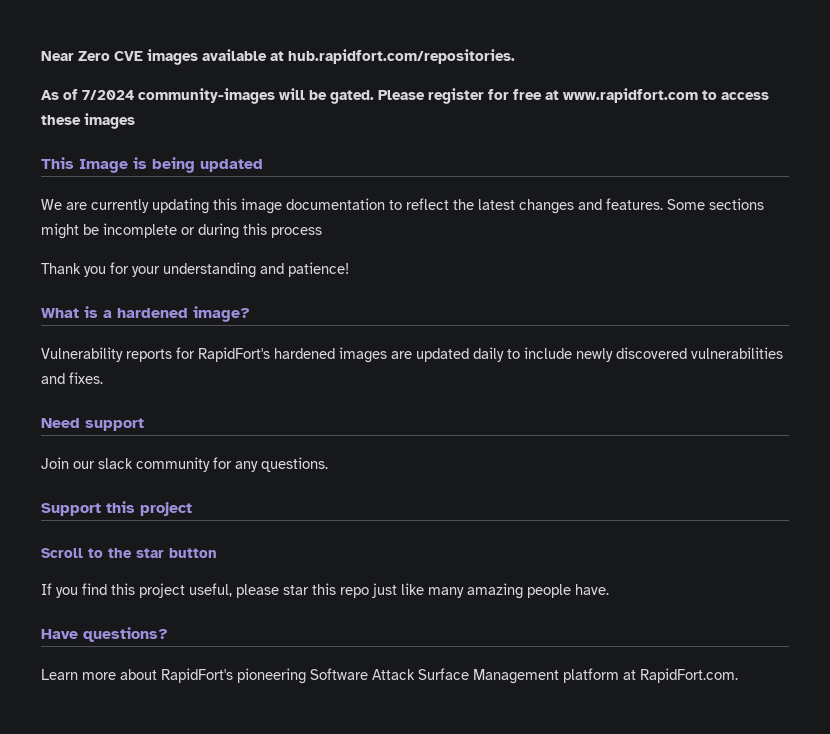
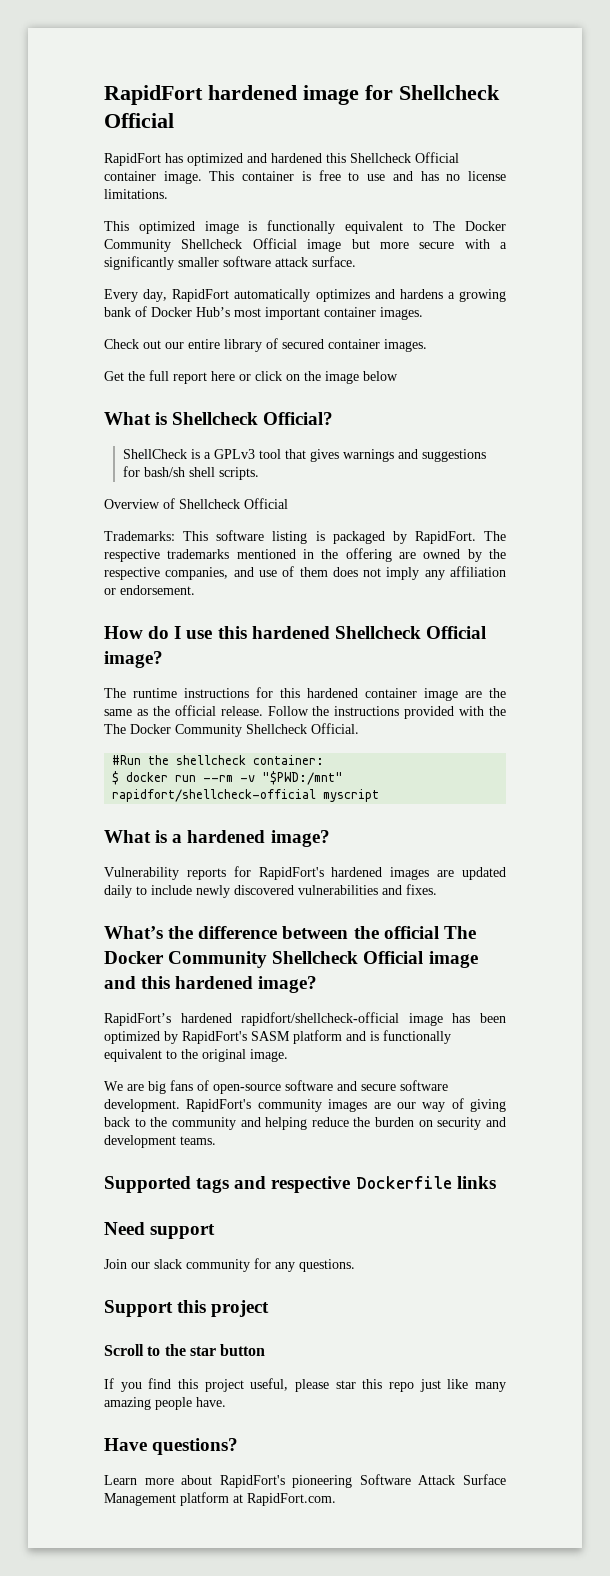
[41,49,515,65] [41,88,769,104] [41,113,135,129] [41,157,263,173] [41,198,764,214] [41,223,322,239] [41,262,349,278] Near Zero CVE images available at hub.rapidfort.com/repositories. // As of 7/2024 community-images will be gated. Please register for free at www.rapidfort.com to access these images // This Image is being updated // We are currently updating this image documentation to reflect the latest changes and features. Some sections might be incomplete or during this process // Thank you for your understanding and patience! -> [104,85,500,105] [104,113,174,128] [104,152,459,166] [104,170,507,184] [104,189,168,199] [104,220,506,234] [104,238,507,252] [104,256,356,270] [104,289,506,302] [104,306,423,320] [104,338,427,352] [104,370,398,384] [104,412,334,425] [122,449,486,462] [122,466,259,480] [104,498,288,509] [104,530,506,544] [104,548,506,562] [104,566,507,580] [104,585,195,595] [104,626,486,639] [104,651,163,668] [104,687,506,701] [104,705,506,719] [104,723,359,737] [112,755,325,765] [112,771,344,785] [112,789,380,802] RapidFort hardened image for Shellcheck Official // RapidFort has optimized and hardened this Shellcheck Official container image. This container is free to use and has no license limitations. // This optimized image is functionally equivalent to The Docker Community Shellcheck Official image but more secure with a significantly smaller software attack surface. // Every day, RapidFort automatically optimizes and hardens a growing bank of Docker Hub’s most important container images. // Check out our entire library of secured container images. // Get the full report here or click on the image below // What is Shellcheck Official? // ShellCheck is a GPLv3 tool that gives warnings and suggestions for bash/sh shell scripts. // Overview of Shellcheck Official // Trademarks: This software listing is packaged by RapidFort. The respective trademarks mentioned in the offering are owned by the respective companies, and use of them does not imply any affiliation or endorsement. // How do I use this hardened Shellcheck Official image? // The runtime instructions for this hardened container image are the same as the official release. Follow the instructions provided with the The Docker Community Shellcheck Official. // #Run the shellcheck container: // $ docker run --rm -v "$PWD:/mnt" rapidfort/shellcheck-official myscript
(103, 378) none -> [104,926,476,939] [104,951,478,968] [104,976,318,993] [104,1012,507,1026] [104,1030,451,1044] [104,1049,288,1062] [104,1080,448,1094] [104,1098,506,1112] [104,1117,506,1130] [104,1135,216,1148] [104,1176,496,1193] // What’s the difference between the official The Docker Community Shellcheck Official image and this hardened image? // RapidFort’s hardened rapidfort/shellcheck-official image has been optimized by RapidFort's SASM platform and is functionally equivalent to the original image. // We are big fans of open-source software and secure software development. RapidFort's community images are our way of giving back to the community and helping reduce the burden on security and development teams. // Supported tags and respective Dockerfile links

